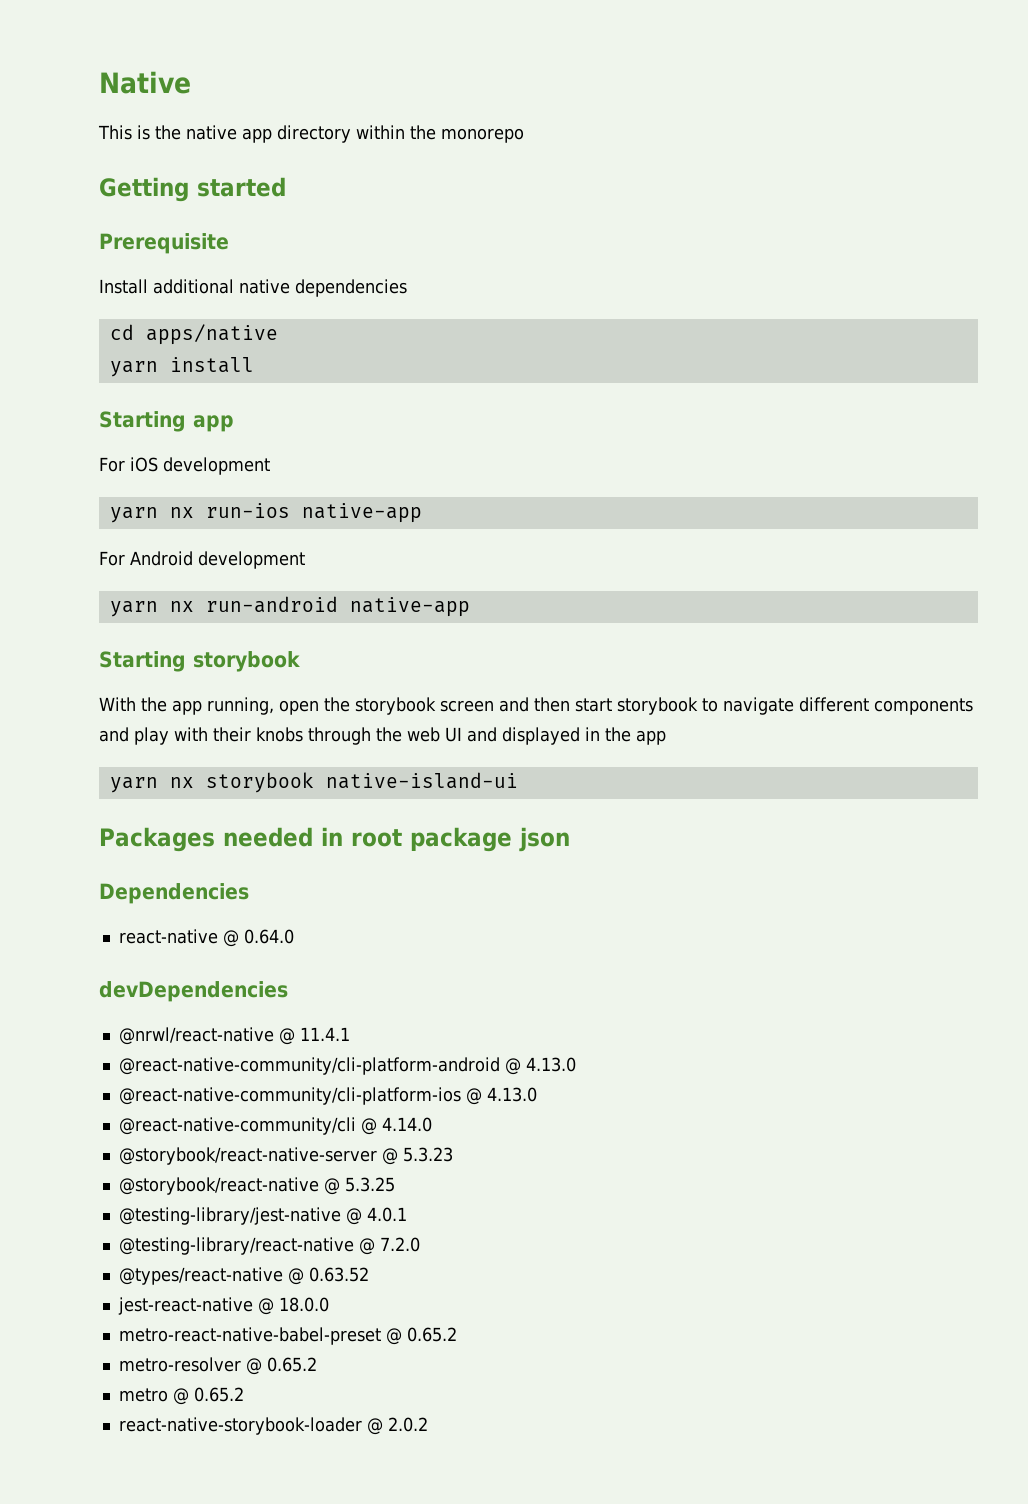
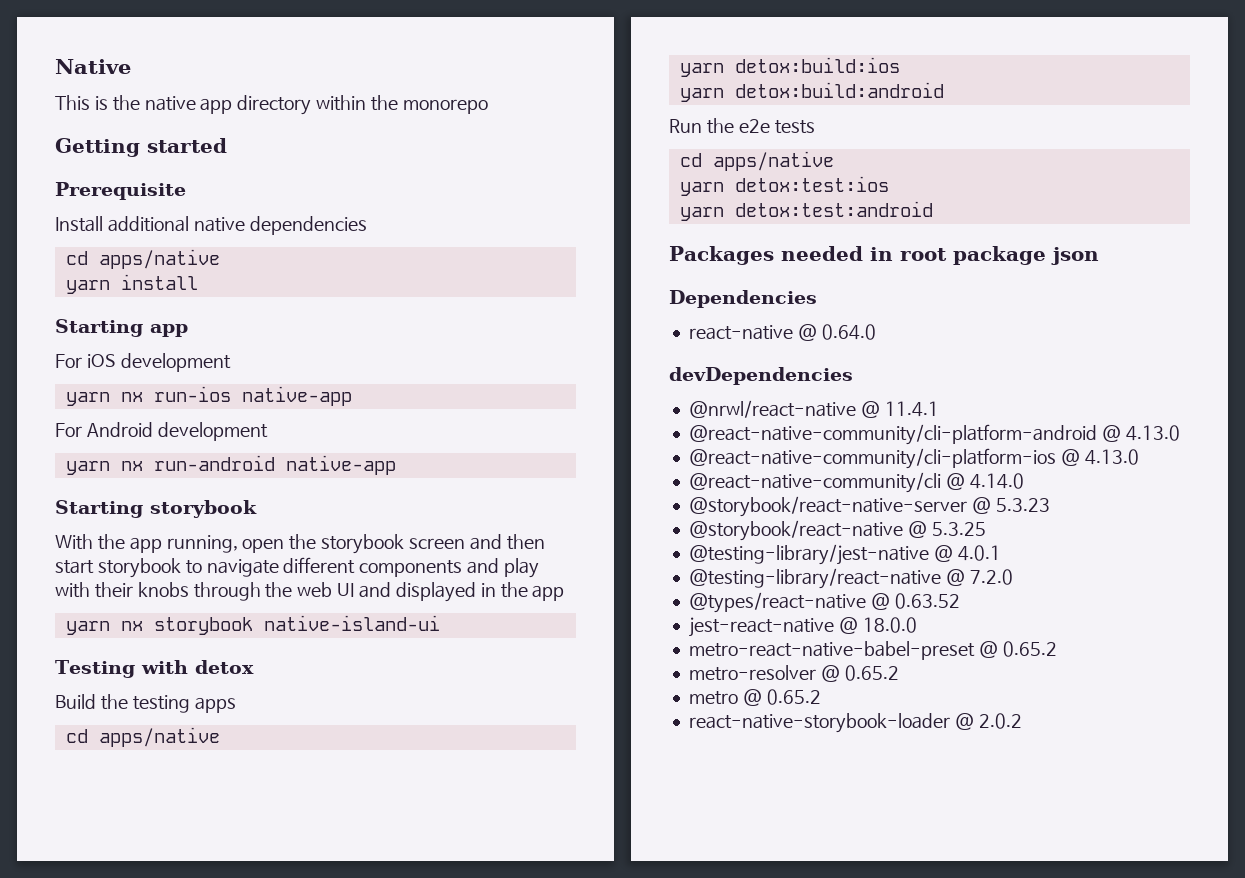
(518, 780) none -> [55,660,254,678] [55,694,236,713] [65,727,220,747] [679,57,900,77] [679,82,944,102] [669,118,815,134] [679,151,834,171] [679,176,889,196] [679,201,933,221] // Testing with detox // Build the testing apps // cd apps/native // yarn detox:build:ios // yarn detox:build:android // Run the e2e tests // cd apps/native // yarn detox:test:ios // yarn detox:test:android

